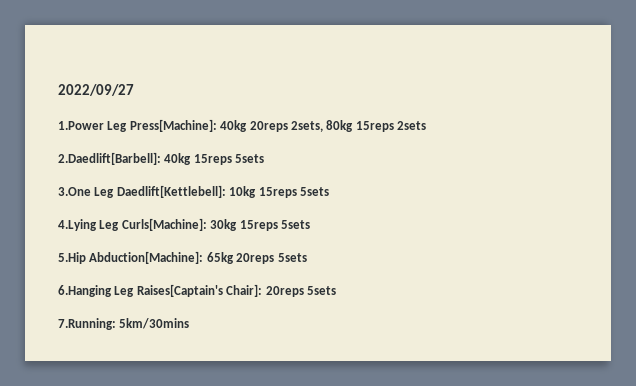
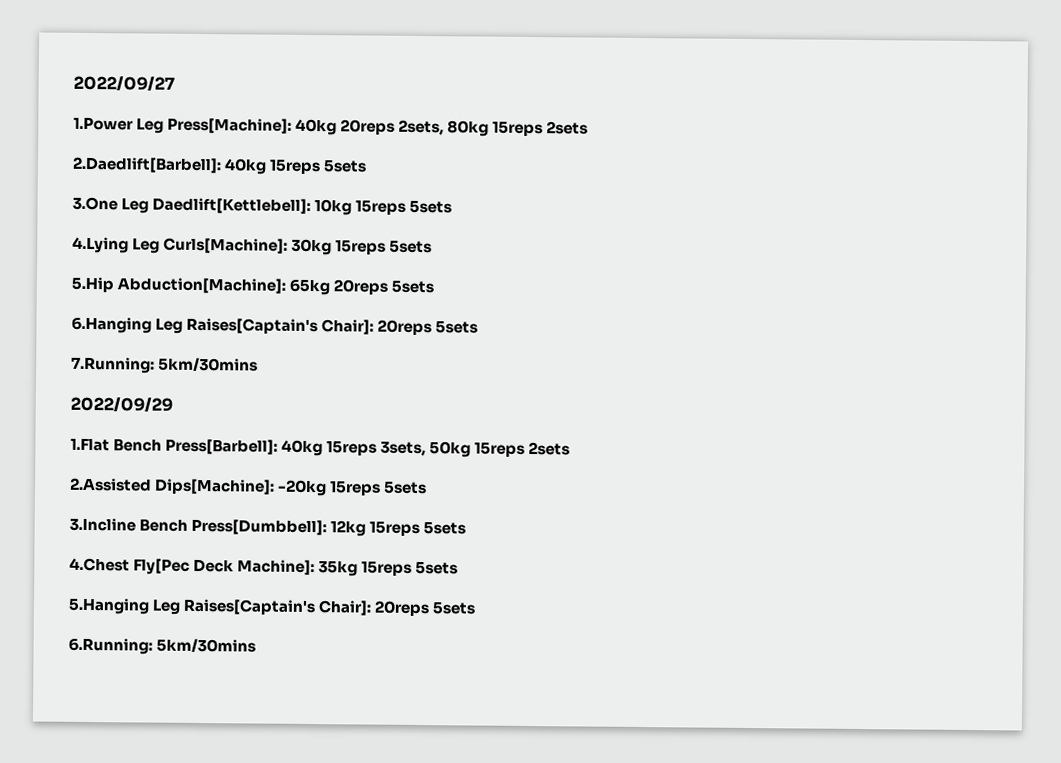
(190, 323) none -> [70,396,173,412] [70,438,571,458] [69,477,428,497] [69,517,467,537] [69,557,459,577] [68,597,476,617] [68,637,257,655] // 2022/09/29 // 1.Flat Bench Press[Barbell]: 40kg 15reps 3sets, 50kg 15reps 2sets // 2.Assisted Dips[Machine]: -20kg 15reps 5sets // 3.Incline Bench Press[Dumbbell]: 12kg 15reps 5sets // 4.Chest Fly[Pec Deck Machine]: 35kg 15reps 5sets // 5.Hanging Leg Raises[Captain's Chair]: 20reps 5sets // 6.Running: 5km/30mins

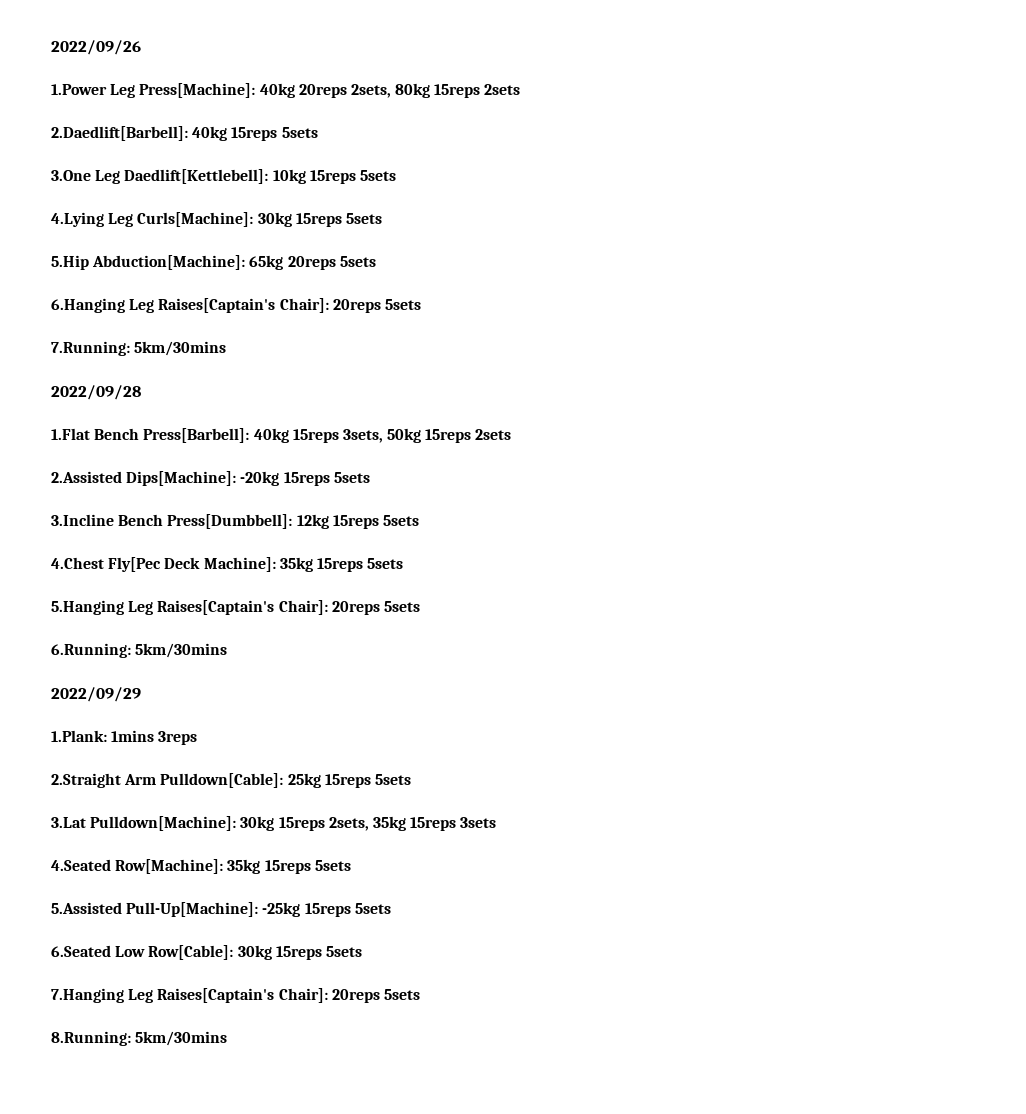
[73,75,175,91] 2022/09/27 -> [51,40,141,55] 2022/09/26
[70,396,173,412] 2022/09/29 -> [51,385,141,400] 2022/09/28
(257, 645) none -> [51,687,141,702] [51,730,198,745] [51,773,411,788] [51,816,497,831] [51,859,351,874] [51,902,391,917] [51,945,362,960] [51,988,420,1003] [51,1031,228,1046] // 2022/09/29 // 1.Plank: 1mins 3reps // 2.Straight Arm Pulldown[Cable]: 25kg 15reps 5sets // 3.Lat Pulldown[Machine]: 30kg 15reps 2sets, 35kg 15reps 3sets // 4.Seated Row[Machine]: 35kg 15reps 5sets // 5.Assisted Pull-Up[Machine]: -25kg 15reps 5sets // 6.Seated Low Row[Cable]: 30kg 15reps 5sets // 7.Hanging Leg Raises[Captain's Chair]: 20reps 5sets // 8.Running: 5km/30mins

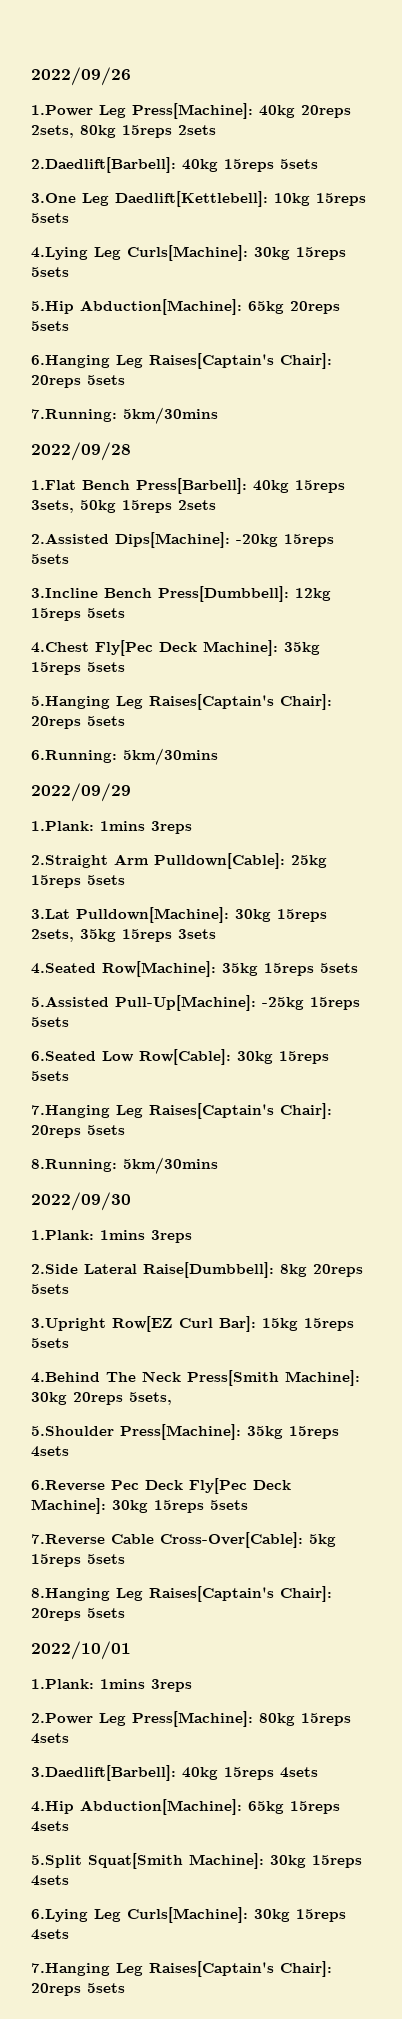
(228, 1038) none -> [31,1192,131,1211] [31,1230,192,1243] [31,1262,363,1278] [31,1284,69,1294] [31,1316,354,1332] [31,1338,69,1348] [31,1370,360,1386] [31,1392,172,1405] [31,1424,339,1440] [31,1446,69,1457] [31,1478,291,1494] [31,1498,248,1514] [31,1532,336,1548] [31,1554,125,1567] [31,1586,332,1602] [31,1608,125,1621] [31,1641,131,1660] [31,1679,192,1692] [31,1711,351,1727] [31,1733,69,1744] [31,1765,318,1781] [31,1799,340,1815] [31,1821,69,1832] [31,1853,362,1869] [31,1875,69,1886] [31,1907,346,1923] [31,1929,69,1940] [31,1961,332,1977] [31,1983,125,1996] // 2022/09/30 // 1.Plank: 1mins 3reps // 2.Side Lateral Raise[Dumbbell]: 8kg 20reps 5sets // 3.Upright Row[EZ Curl Bar]: 15kg 15reps 5sets // 4.Behind The Neck Press[Smith Machine]: 30kg 20reps 5sets, // 5.Shoulder Press[Machine]: 35kg 15reps 4sets // 6.Reverse Pec Deck Fly[Pec Deck Machine]: 30kg 15reps 5sets // 7.Reverse Cable Cross-Over[Cable]: 5kg 15reps 5sets // 8.Hanging Leg Raises[Captain's Chair]: 20reps 5sets // 2022/10/01 // 1.Plank: 1mins 3reps // 2.Power Leg Press[Machine]: 80kg 15reps 4sets // 3.Daedlift[Barbell]: 40kg 15reps 4sets // 4.Hip Abduction[Machine]: 65kg 15reps 4sets // 5.Split Squat[Smith Machine]: 30kg 15reps 4sets // 6.Lying Leg Curls[Machine]: 30kg 15reps 4sets // 7.Hanging Leg Raises[Captain's Chair]: 20reps 5sets

